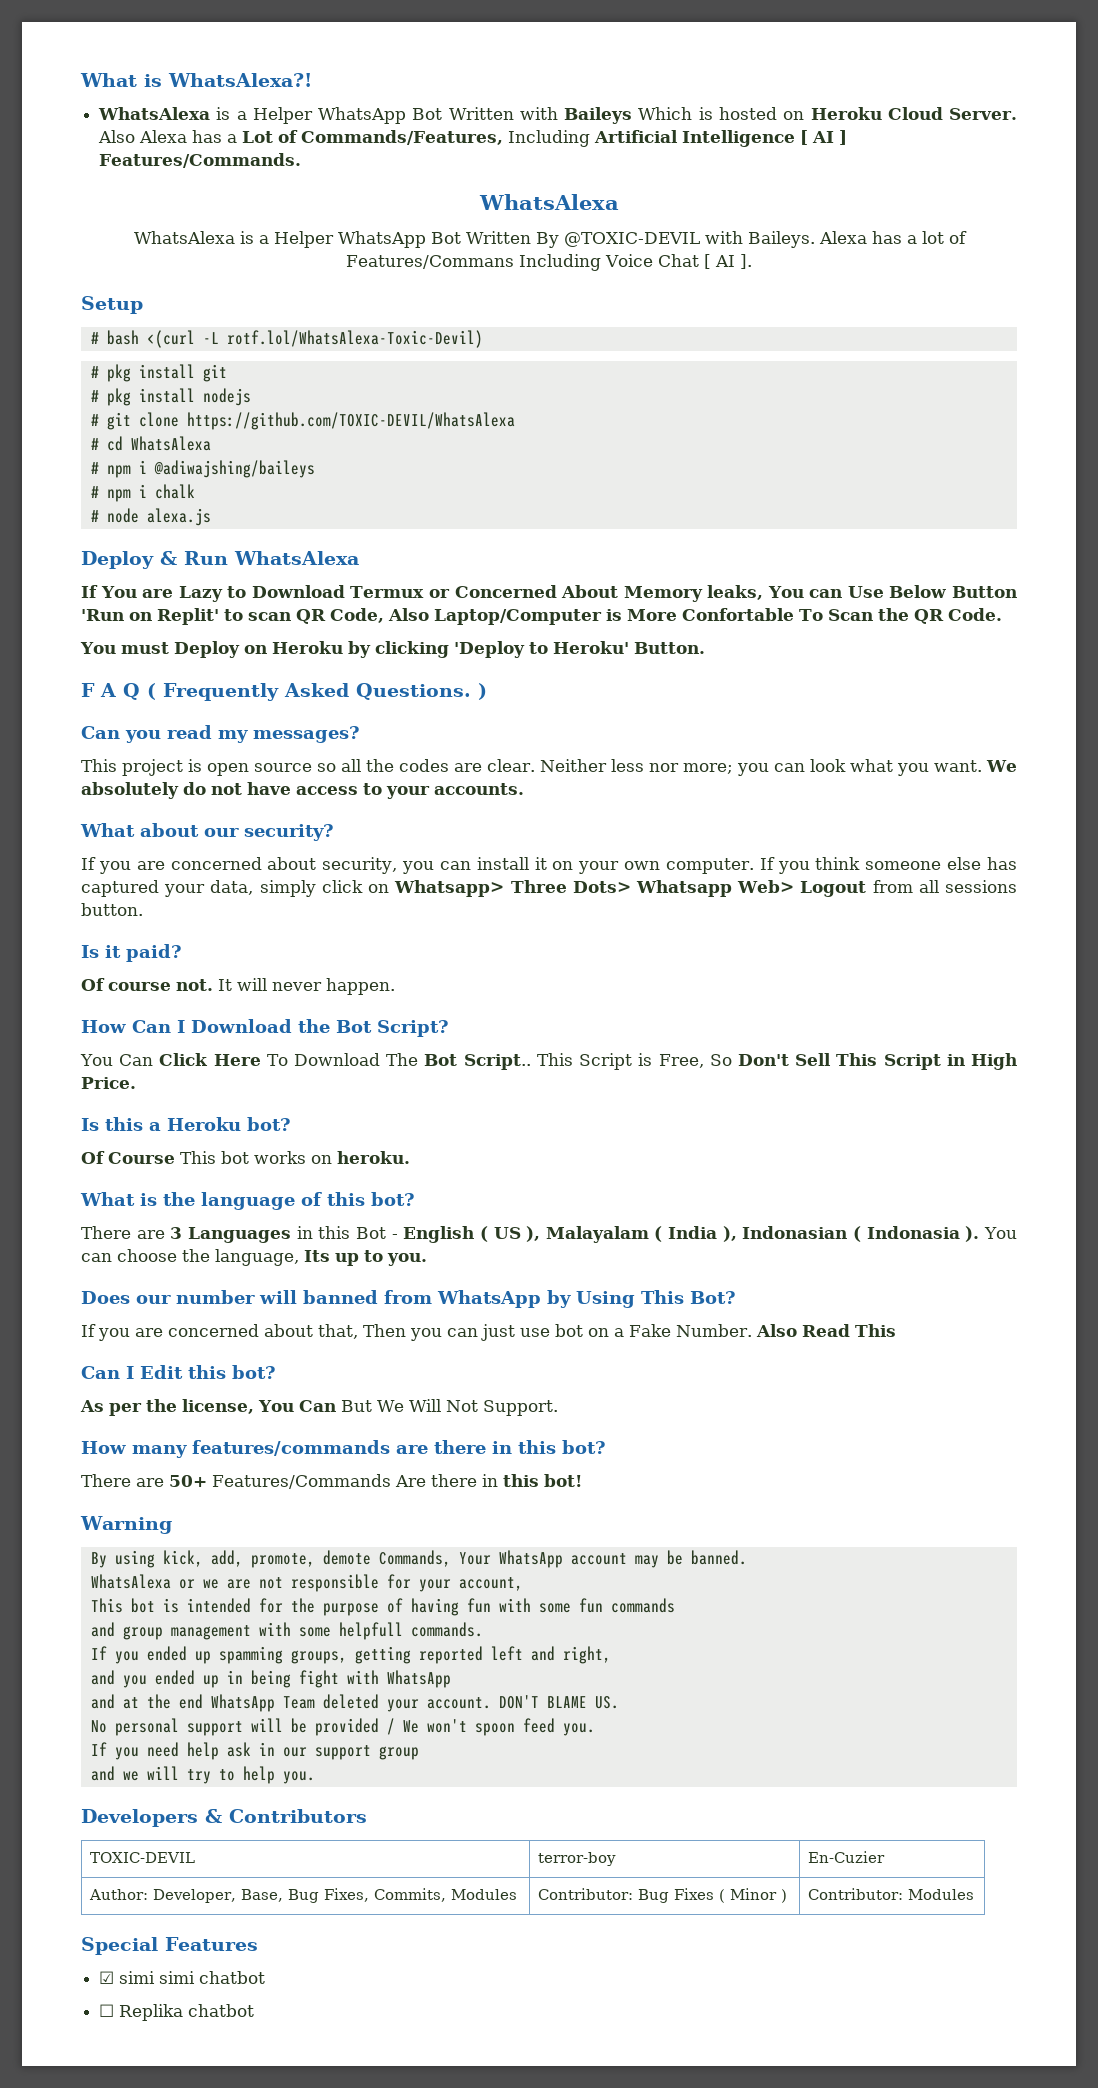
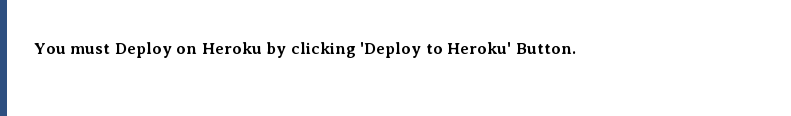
[80,73,312,87] [98,107,1018,124] [98,130,848,147] [99,153,302,168] [478,194,619,210] [133,231,967,248] [346,254,752,271] [81,296,143,314] [90,330,483,348] [90,364,227,382] [90,388,251,406] [90,412,515,430] [90,436,211,451] [90,460,315,478] [90,484,195,502] [90,508,211,526] [81,551,359,569] [81,585,1017,602] [81,608,1002,625] What is WhatsAlexa?! // WhatsAlexa is a Helper WhatsApp Bot Written with Baileys Which is hosted on Heroku Cloud Server. Also Alexa has a Lot of Commands/Features, Including Artificial Intelligence [ AI ] Features/Commands. // WhatsAlexa // WhatsAlexa is a Helper WhatsApp Bot Written By @TOXIC-DEVIL with Baileys. Alexa has a lot of Features/Commans Including Voice Chat [ AI ]. // Setup // # bash <(curl -L rotf.lol/WhatsAlexa-Toxic-Devil) // # pkg install git // # pkg install nodejs // # git clone https://github.com/TOXIC-DEVIL/WhatsAlexa // # cd WhatsAlexa // # npm i @adiwajshing/baileys // # npm i chalk // # node alexa.js // Deploy & Run WhatsAlexa // If You are Lazy to Download Termux or Concerned About Memory leaks, You can Use Below Button 'Run on Replit' to scan QR Code, Also Laptop/Computer is More Confortable To Scan the QR Code. // -> (34, 48) none
[81,683,487,701] [81,725,360,743] [81,759,1018,776] [81,782,524,799] [80,823,334,841] [81,857,1017,874] [81,880,1018,897] [81,903,143,916] [81,944,182,962] [81,978,395,995] [81,1019,449,1037] [80,1053,1017,1070] [81,1077,136,1089] [81,1117,291,1131] [81,1151,410,1164] [80,1192,415,1210] [81,1226,1018,1243] [81,1249,427,1266] [81,1290,736,1308] [81,1324,896,1341] [81,1365,276,1379] [80,1399,558,1416] [81,1440,606,1458] [81,1474,582,1489] [80,1516,172,1534] [90,1550,747,1568] [90,1574,523,1592] [90,1598,675,1616] [90,1622,483,1640] [90,1646,611,1664] [90,1670,451,1688] [90,1694,619,1712] [90,1718,595,1736] [90,1742,419,1760] [90,1766,315,1784] [81,1809,367,1827] [90,1852,196,1863] [538,1852,617,1866] [808,1851,886,1863] [89,1888,518,1903] [538,1888,788,1903] [808,1888,975,1900] [81,1937,258,1955] [99,1971,266,1984] [99,2004,255,2021] // F A Q ( Frequently Asked Questions. ) // Can you read my messages? // This project is open source so all the codes are clear. Neither less nor more; you can look what you want. We absolutely do not have access to your accounts. // What about our security? // If you are concerned about security, you can install it on your own computer. If you think someone else has captured your data, simply click on Whatsapp> Three Dots> Whatsapp Web> Logout from all sessions button. // Is it paid? // Of course not. It will never happen. // How Can I Download the Bot Script? // You Can Click Here To Download The Bot Script.. This Script is Free, So Don't Sell This Script in High Price. // Is this a Heroku bot? // Of Course This bot works on heroku. // What is the language of this bot? // There are 3 Languages in this Bot - English ( US ), Malayalam ( India ), Indonasian ( Indonasia ). You can choose the language, Its up to you. // Does our number will banned from WhatsApp by Using This Bot? // If you are concerned about that, Then you can just use bot on a Fake Number. Also Read This // Can I Edit this bot? // As per the license, You Can But We Will Not Support. // How many features/commands are there in this bot? // There are 50+ Features/Commands Are there in this bot! // Warning // By using kick, add, promote, demote Commands, Your WhatsApp account may be banned. // WhatsAlexa or we are not responsible for your account, // This bot is intended for the purpose of having fun with some fun commands // and group management with some helpfull commands. // If you ended up spamming groups, getting reported left and right, // and you ended up in being fight with WhatsApp // and at the end WhatsApp Team deleted your account. DON'T BLAME US. // No personal support will be provided / We won't spoon feed you. // If you need help ask in our support group // and we will try to help you. // Developers & Contributors // TOXIC-DEVIL | terror-boy | En-Cuzier // Author: Developer, Base, Bug Fixes, Commits, Modules | Contributor: Bug Fixes ( Minor ) | Contributor: Modules // Special Features // ☑ simi simi chatbot // ☐ Replika chatbot -> (576, 48) none

